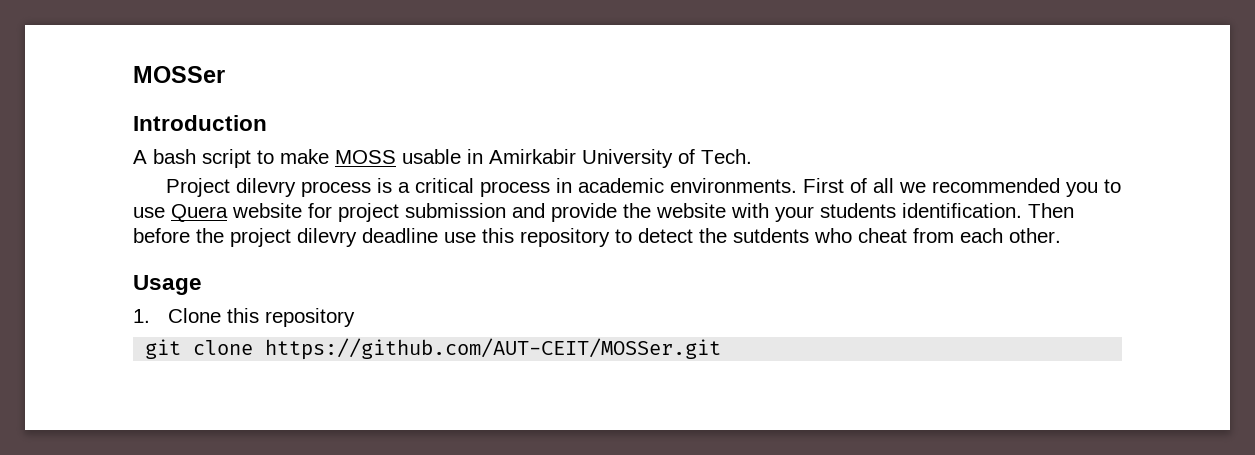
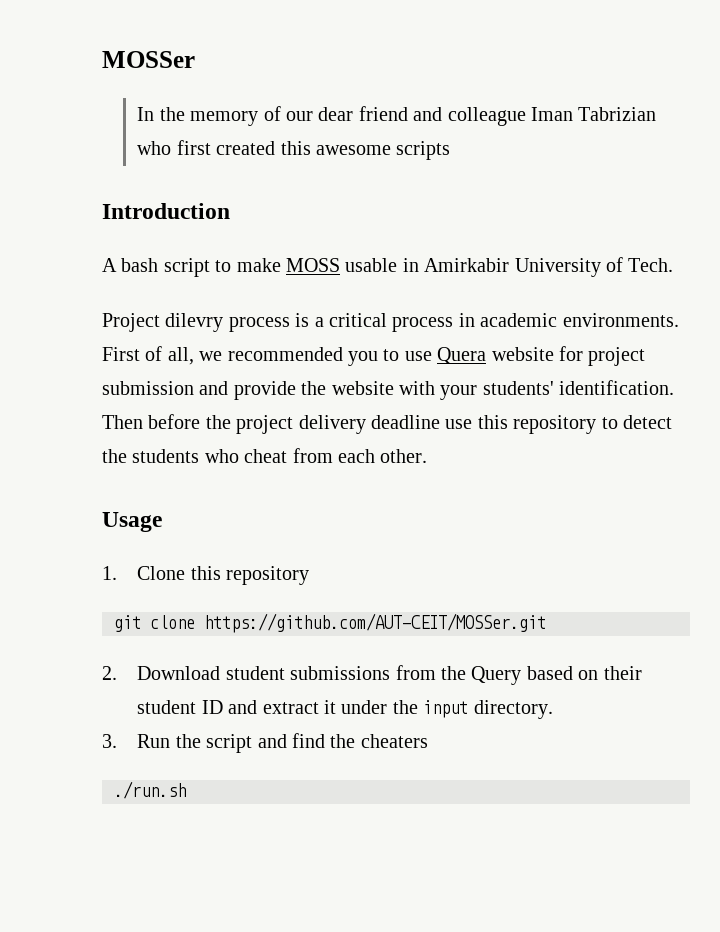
(225, 74) none -> [137,106,657,126] [137,140,451,160] // In the memory of our dear friend and colleague Iman Tabrizian who first created this awesome scripts
[872,178,894,193] all -> [167,347,194,365] all,
[820,203,896,218] students -> [482,381,554,395] students'
[297,228,357,247] dilevry -> [298,415,366,434] delivery
[733,228,809,243] sutdents -> [132,449,200,463] students
(722, 349) none -> [102,665,642,685] [137,700,553,719] [102,733,428,753] [114,781,186,799] // 2. Download student submissions from the Query based on their student ID and extract it under the input directory. // 3. Run the script and find the cheaters // ./run.sh

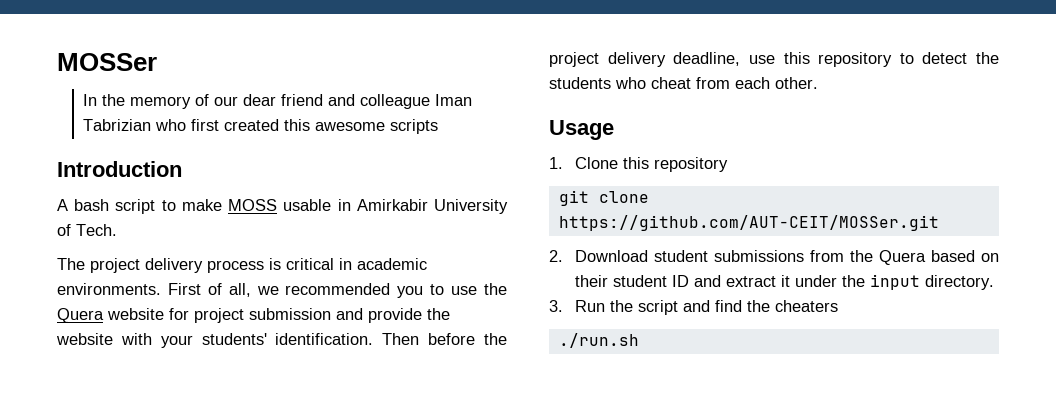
[102,313,454,332] Project dilevry process is a critical process -> [57,258,334,273] The project delivery process is critical
(432, 356) none -> [484,283,508,295] the
[371,415,440,429] deadline -> [673,52,741,66] deadline,
[471,666,522,685] Query -> [879,250,927,265] Quera

